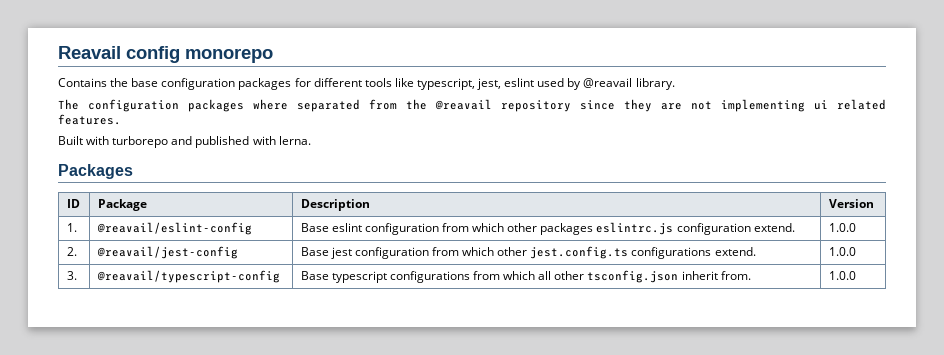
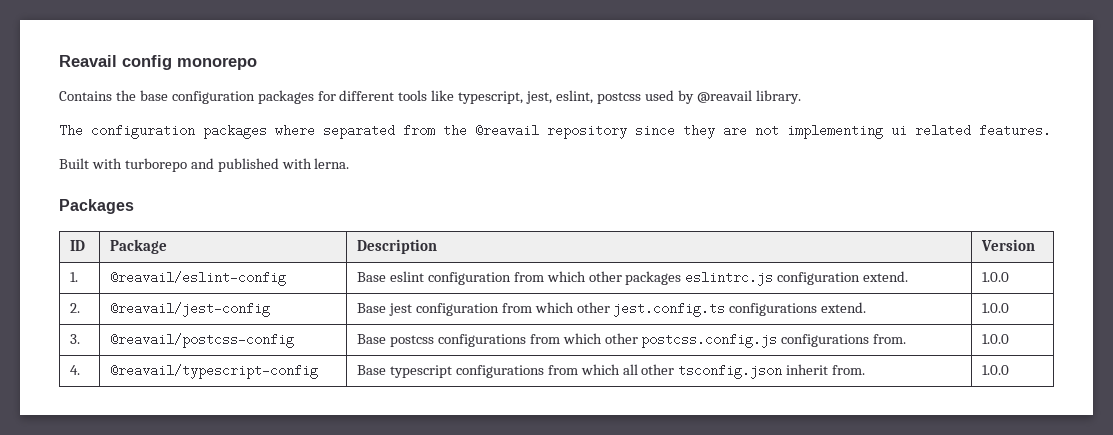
[504,78,535,87] eslint -> [556,90,641,104] eslint, postcss
(77, 275) none -> [109,333,294,348] [356,333,907,348] [981,334,1009,344] [69,365,80,375] | @reavail/postcss-config | Base postcss configurations from which other postcss.config.js configurations from. | 1.0.0 // 4.

